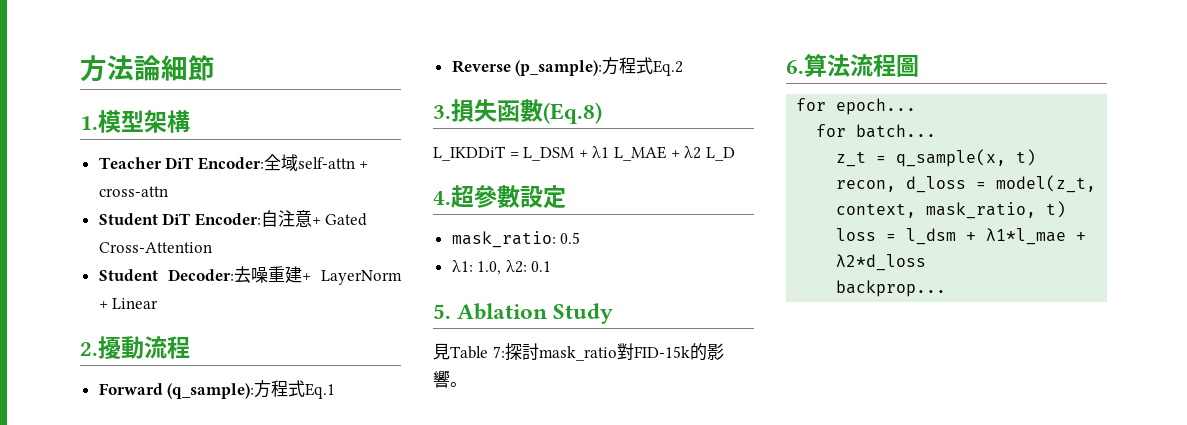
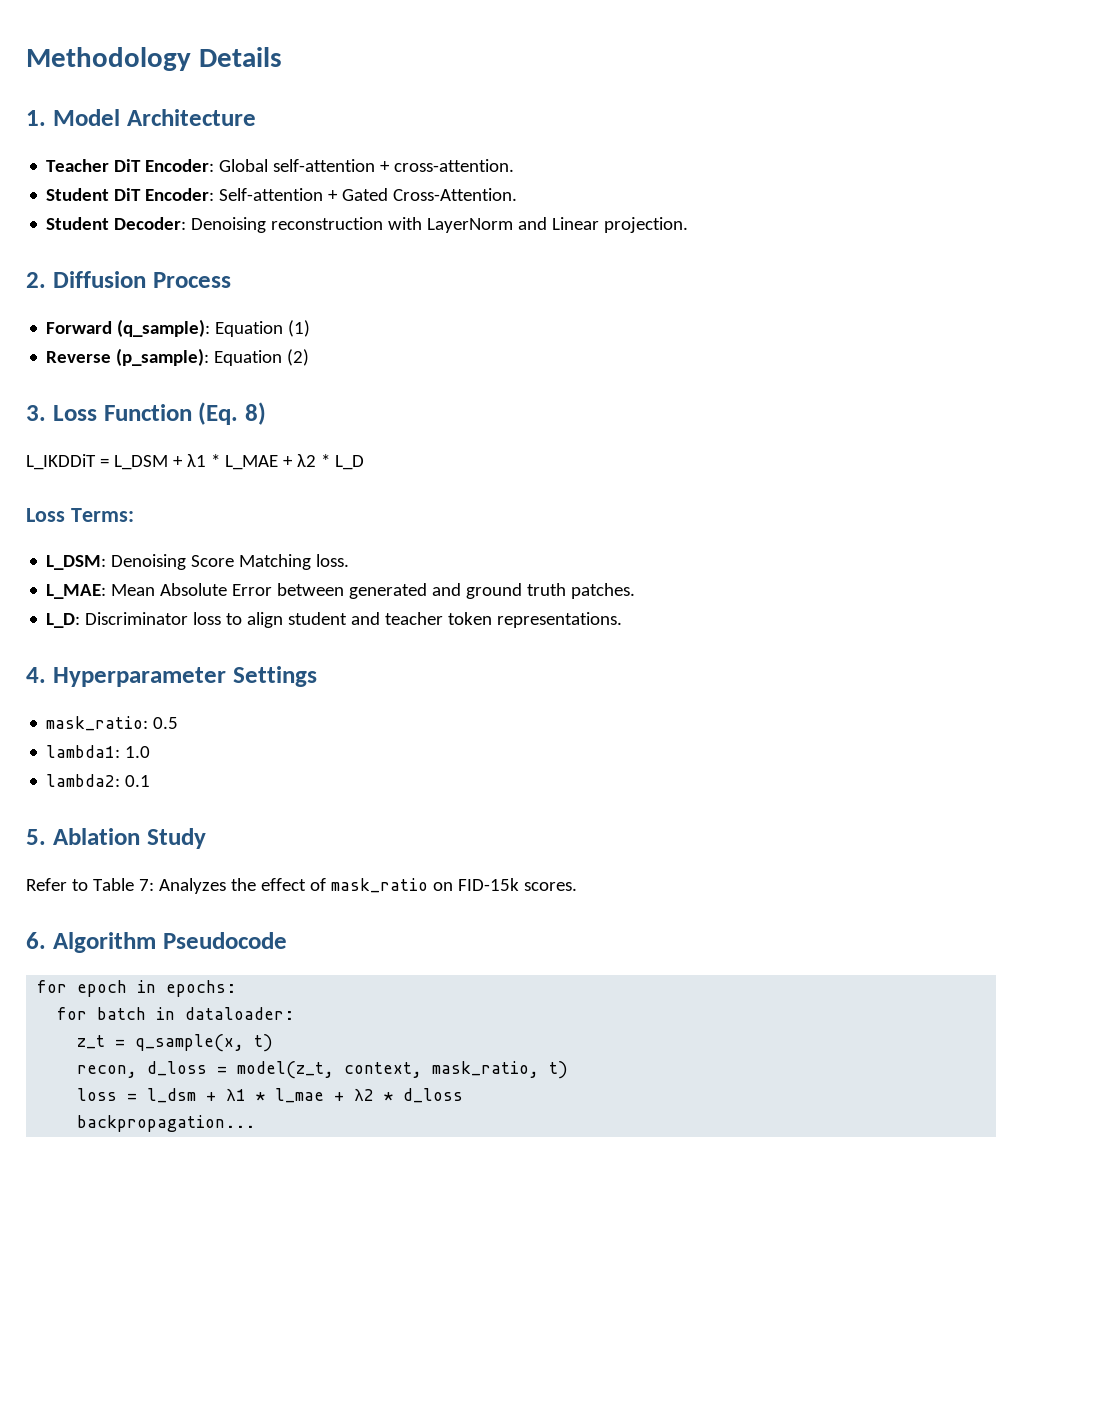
[80,55,215,82] 方法論細節 -> [26,47,282,71] Methodology Details
[98,110,190,133] 模型架構 -> [52,109,256,126] Model Architecture
[263,154,369,171] [98,186,168,197] 全域self-attn + cross-attn -> [219,159,515,172] Global self-attention + cross-attention.
[260,210,312,227] 自注意 -> [219,188,324,201] Self-attention
[98,242,212,253] Cross-Attention -> [393,188,518,201] Cross-Attention.
[233,266,402,285] [98,301,108,309] 去噪重建+ LayerNorm + -> [191,217,548,233] Denoising reconstruction with LayerNorm and
(159, 303) none -> [604,217,689,233] projection.
[98,336,190,360] 擾動流程 -> [52,271,231,288] Diffusion Process
[254,380,336,399] 方程式Eq.1 -> [215,320,311,337] Equation (1)
[602,57,684,76] 方程式Eq.2 -> [214,349,310,366] Equation (2)
[451,99,602,124] 損失函數(Eq.8) -> [52,402,266,425] Loss Function (Eq. 8)
(610, 152) none -> [210,454,220,467] *
(702, 152) none -> [320,454,330,467] *
(735, 154) none -> [26,508,134,522] [46,554,350,570] [46,583,636,599] [46,612,623,628] // Loss Terms: // L_DSM: Denoising Score Matching loss. // L_MAE: Mean Absolute Error between generated and ground truth patches. // L_D: Discriminator loss to align student and teacher token representations.
[451,185,566,209] 超參數設定 -> [52,666,317,687] Hyperparameter Settings
[451,260,527,275] λ1: 1.0, λ2: -> [46,745,151,758] [46,774,121,787] lambda1: 1.0 // lambda2:
[433,343,724,361] [433,371,467,388] 見Table 7:探討mask_ratio對FID-15k的影響。 -> [26,878,577,894] Refer to Table 7: Analyzes the effect of mask_ratio on FID-15k scores.
[804,54,919,77] [796,98,917,115] [816,124,937,138] 算法流程圖 // for epoch... // for batch... -> [52,932,287,953] [37,980,237,997] [57,1007,295,1020] Algorithm Pseudocode // for epoch in epochs: // for batch in dataloader:
[986,228,1087,245] [836,254,927,271] [836,280,947,297] λ1*l_mae + λ2*d_loss // backprop... -> [226,1088,464,1103] [77,1115,256,1132] λ1 * l_mae + λ2 * d_loss // backpropagation...

